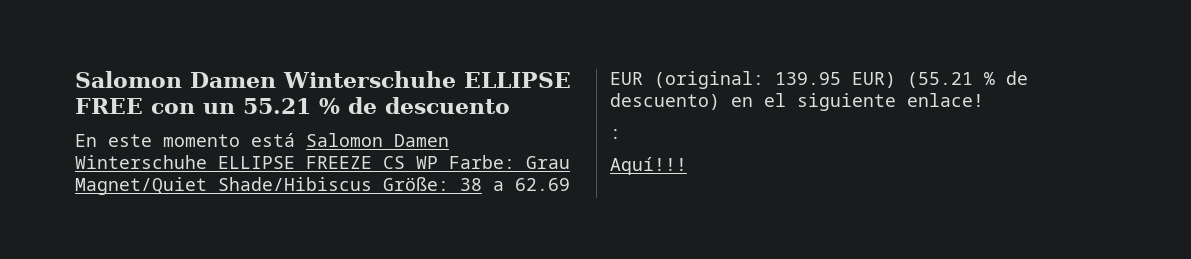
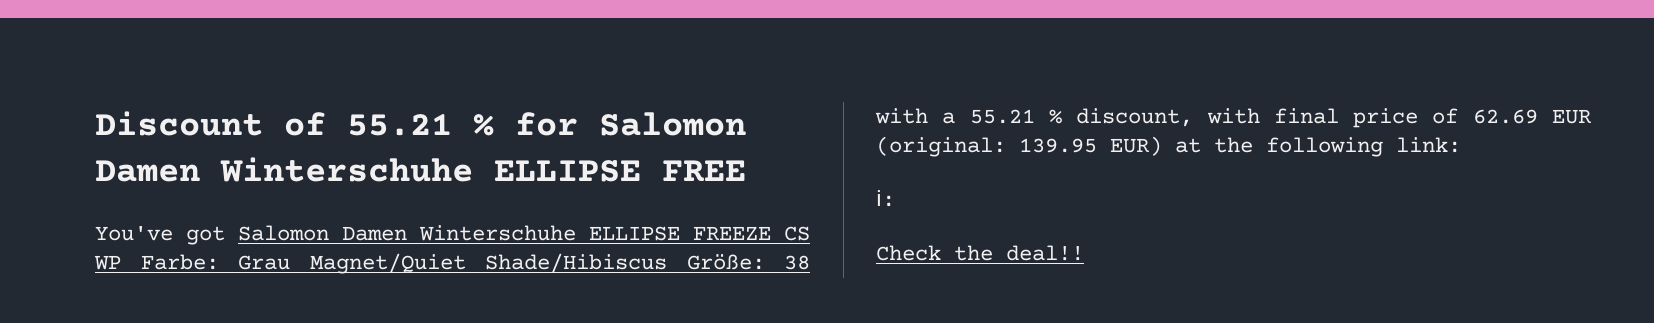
(75, 79) none -> [95,111,578,136] Discount of 55.21 % for
[151,97,510,114] [75,133,295,147] con un 55.21 % de descuento // En este momento está -> [95,226,225,245] // You've got
[493,181,504,191] a -> [875,108,1459,128] with a 55.21 % discount, with final price of
[907,71,1028,88] [610,93,984,111] [610,129,621,139] [610,157,687,175] (55.21 % de descuento) en el siguiente enlace! // : // Aquí!!! -> [1175,137,1461,157] [876,190,895,207] [876,245,1084,261] at the following link: // ℹ: // Check the deal!!

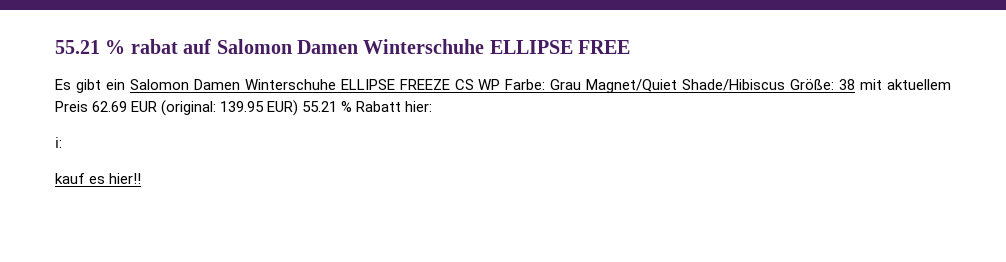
[95,111,578,136] Discount of 55.21 % for -> [55,39,212,54] 55.21 % rabat auf
[95,226,225,245] You've got -> [55,79,125,93] Es gibt ein
[875,108,1459,128] with a 55.21 % discount, with final price of -> [860,79,952,90] [55,101,88,112] mit aktuellem Preis
[1175,137,1461,157] [876,190,895,207] [876,245,1084,261] at the following link: // ℹ: // Check the deal!! -> [302,101,433,112] [55,137,62,148] [55,173,142,184] 55.21 % Rabatt hier: // ℹ: // kauf es hier!!

